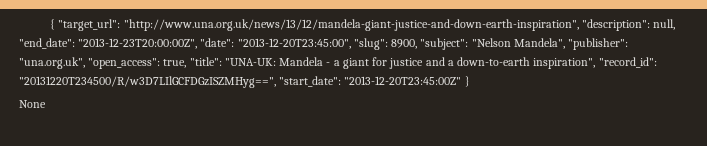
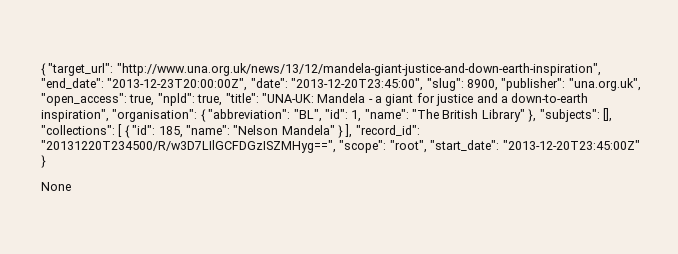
[581,19,676,31] "description": null, -> (601, 69) none
[420,38,565,50] "subject": "Nelson Mandela", -> (498, 85) none
(187, 63) none -> [157,93,223,106] "npld": true,
[598,57,657,68] [19,76,276,88] "record_id": "20131220T234500/R/w3D7LIlGCFDGzISZMHyg==", -> [112,108,612,122] [41,124,420,138] [41,140,427,153] "organisation": { "abbreviation": "BL", "id": 1, "name": "The British Library" }, "subjects": [], "collections": [ { "id": 185, "name": "Nelson Mandela" } ], "record_id": "20131220T234500/R/w3D7LIlGCFDGzISZMHyg==", "scope": "root",

